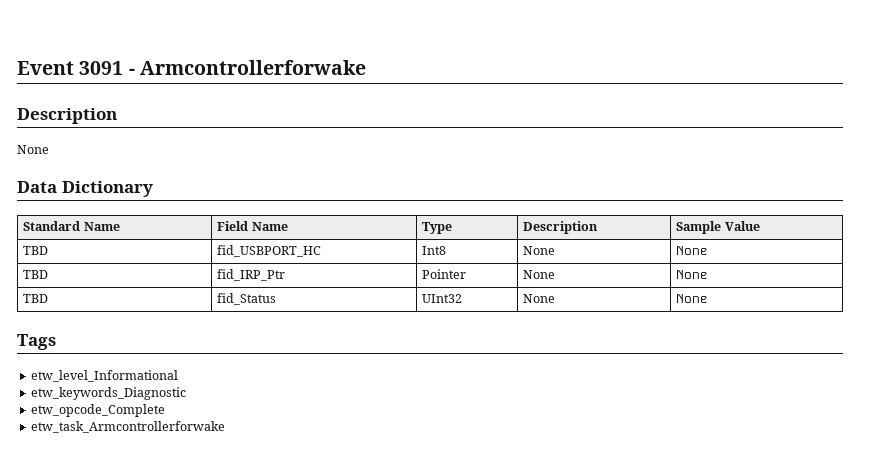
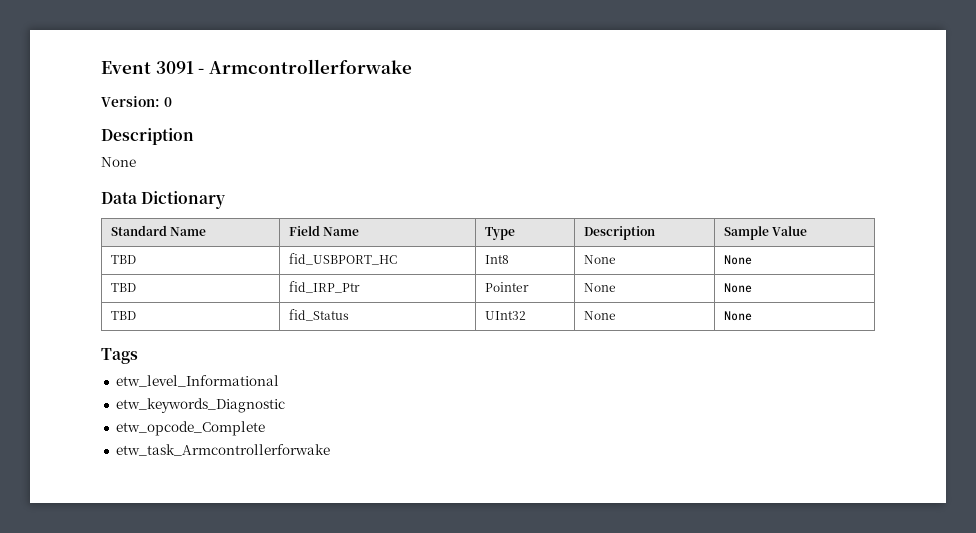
(366, 67) none -> [101,96,172,107] // Version: 0

